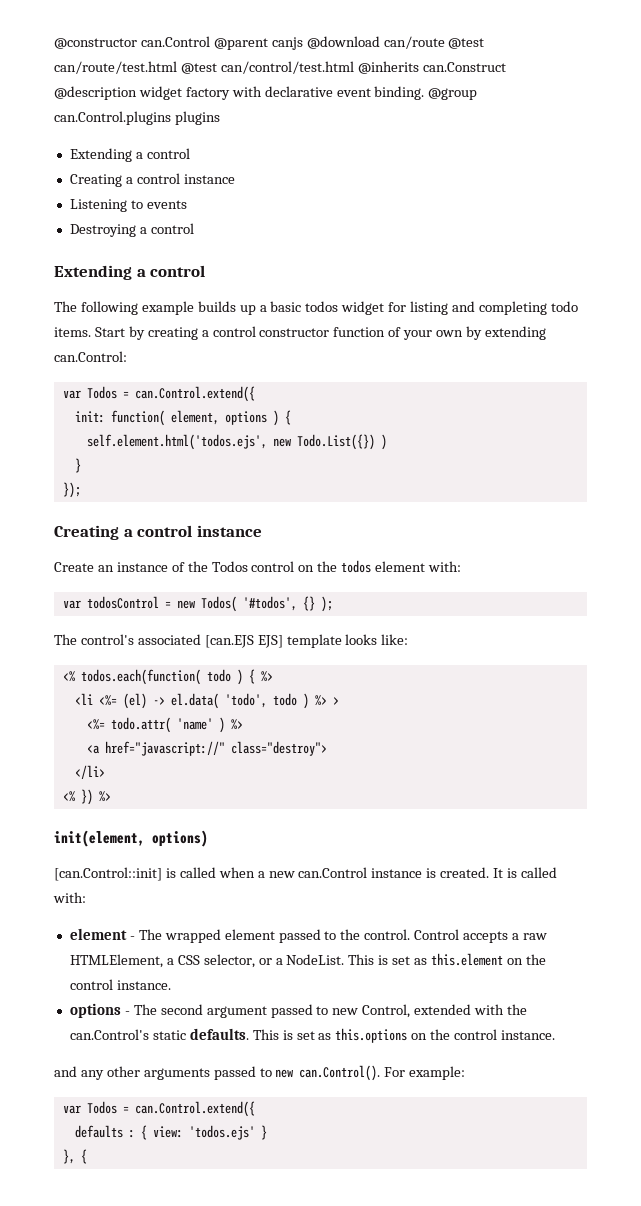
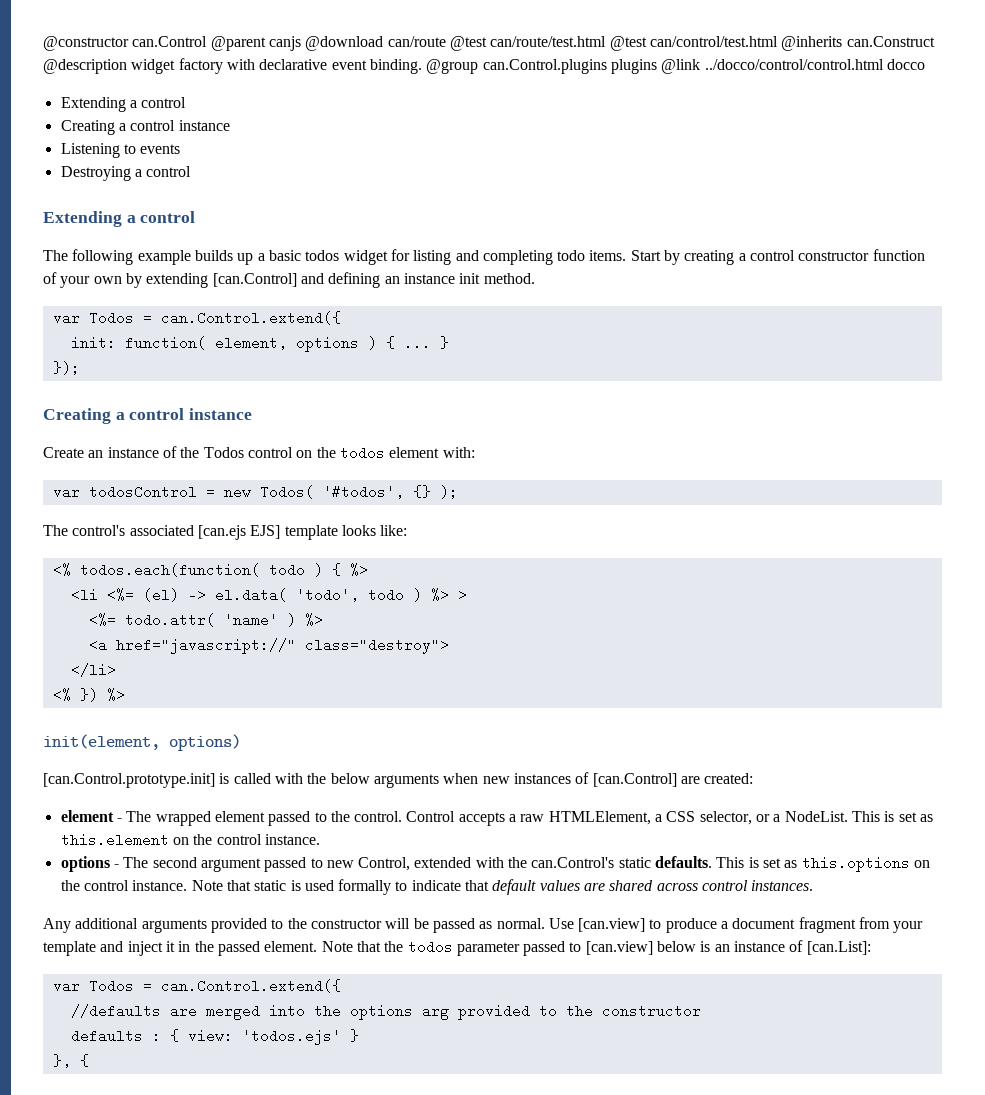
(220, 118) none -> [661,59,925,74] @link ../docco/control/control.html docco
[54,351,127,362] can.Control: -> [212,272,535,288] [can.Control] and defining an instance init method.
[86,434,387,450] // self.element.html('todos.ejs', new Todo.List({}) ) // -> [403,336,431,350] ...
[204,635,254,648] [can.EJS -> [197,525,246,540] [can.ejs
[54,867,557,881] [53,892,86,903] [can.Control::init] is called when a new can.Control instance is created. It is called with: -> [43,772,754,788] [can.Control.prototype.init] is called with the below arguments when new instances of [can.Control] are created:
[54,1065,466,1081] [62,1101,255,1117] // and any other arguments passed to new can.Control(). For example: // var Todos = can.Control.extend({ -> [191,879,814,895] [43,917,924,933] [43,940,871,956] [52,979,341,993] [70,1004,701,1020] Note that static is used formally to indicate that default values are shared across control instances. // Any additional arguments provided to the constructor will be passed as normal. Use [can.view] to produce a document fragment from your template and inject it in the passed element. Note that the todos parameter passed to [can.view] below is an instance of [can.List]: // var Todos = can.Control.extend({ // //defaults are merged into the options arg provided to the constructor

